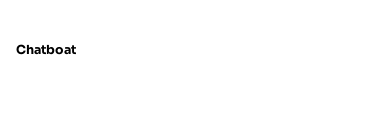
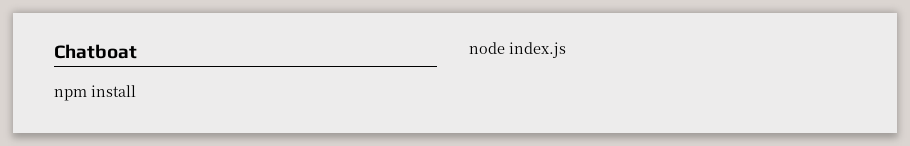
(76, 49) none -> [54,85,136,101] [469,42,566,58] // npm install // node index.js

